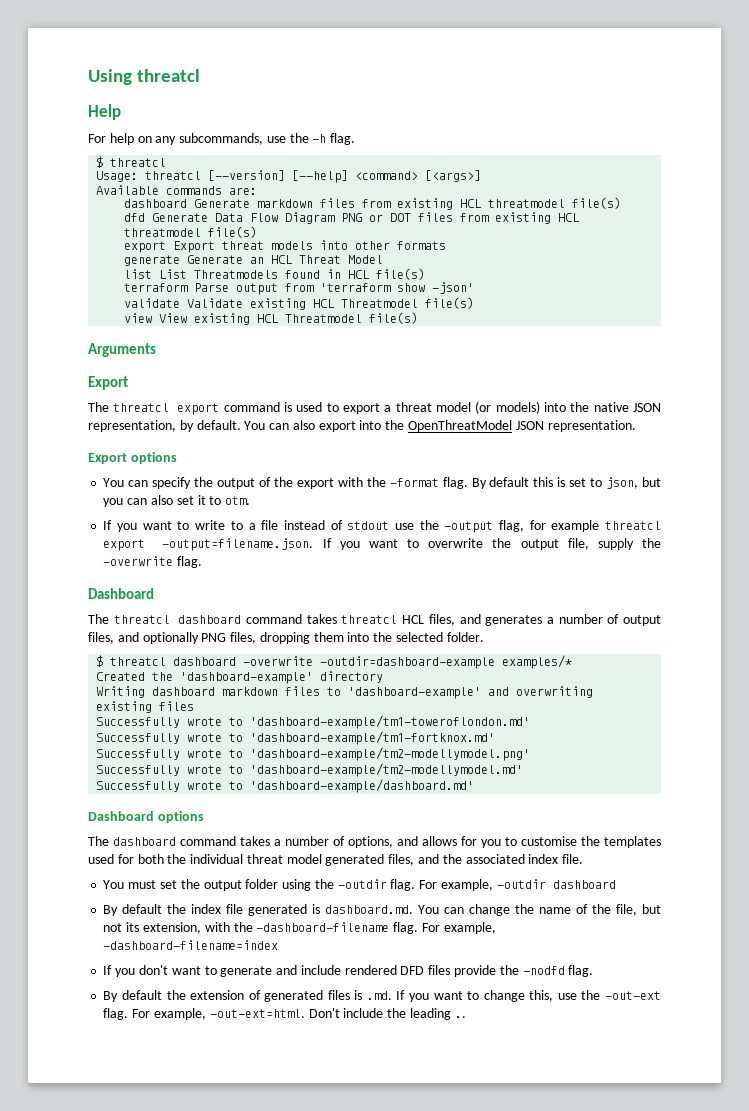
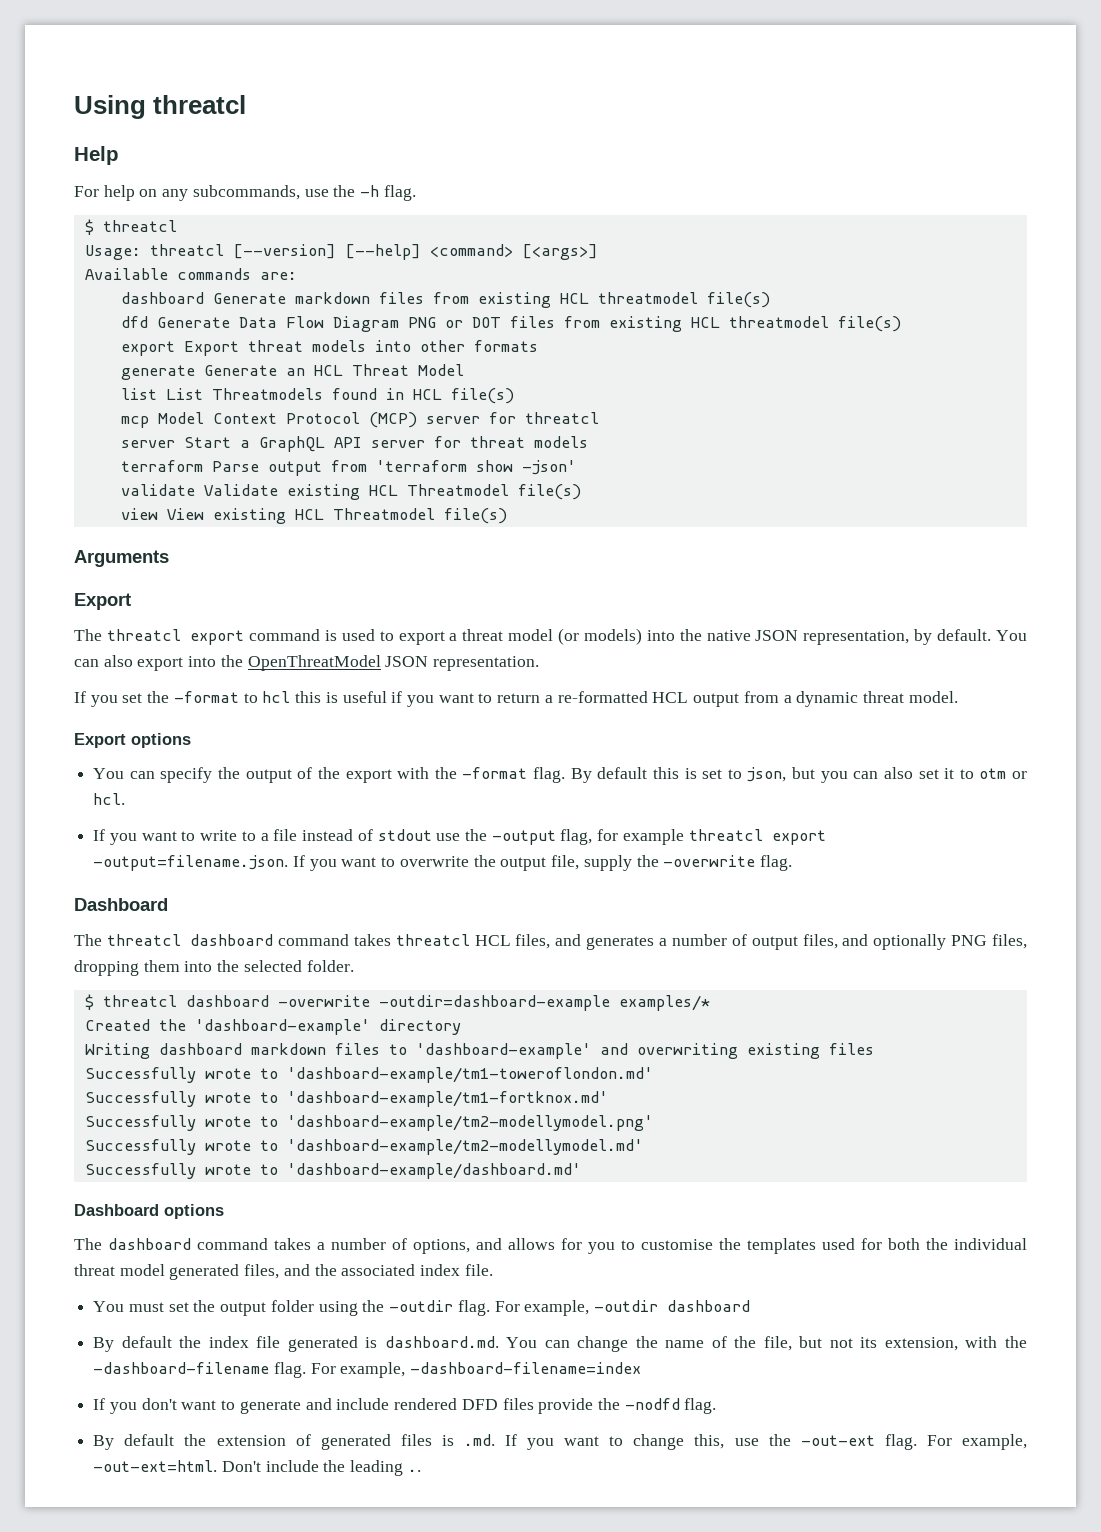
(426, 274) none -> [120,412,599,428] [120,436,588,452] // mcp Model Context Protocol (MCP) server for threatcl // server Start a GraphQL API server for threat models
(636, 426) none -> [74,691,958,707] // If you set the -format to hcl this is useful if you want to return a re-formatted HCL output from a dynamic threat model.
[225,496,251,505] otm. -> [979,768,1027,779] [93,793,126,805] otm or hcl.

